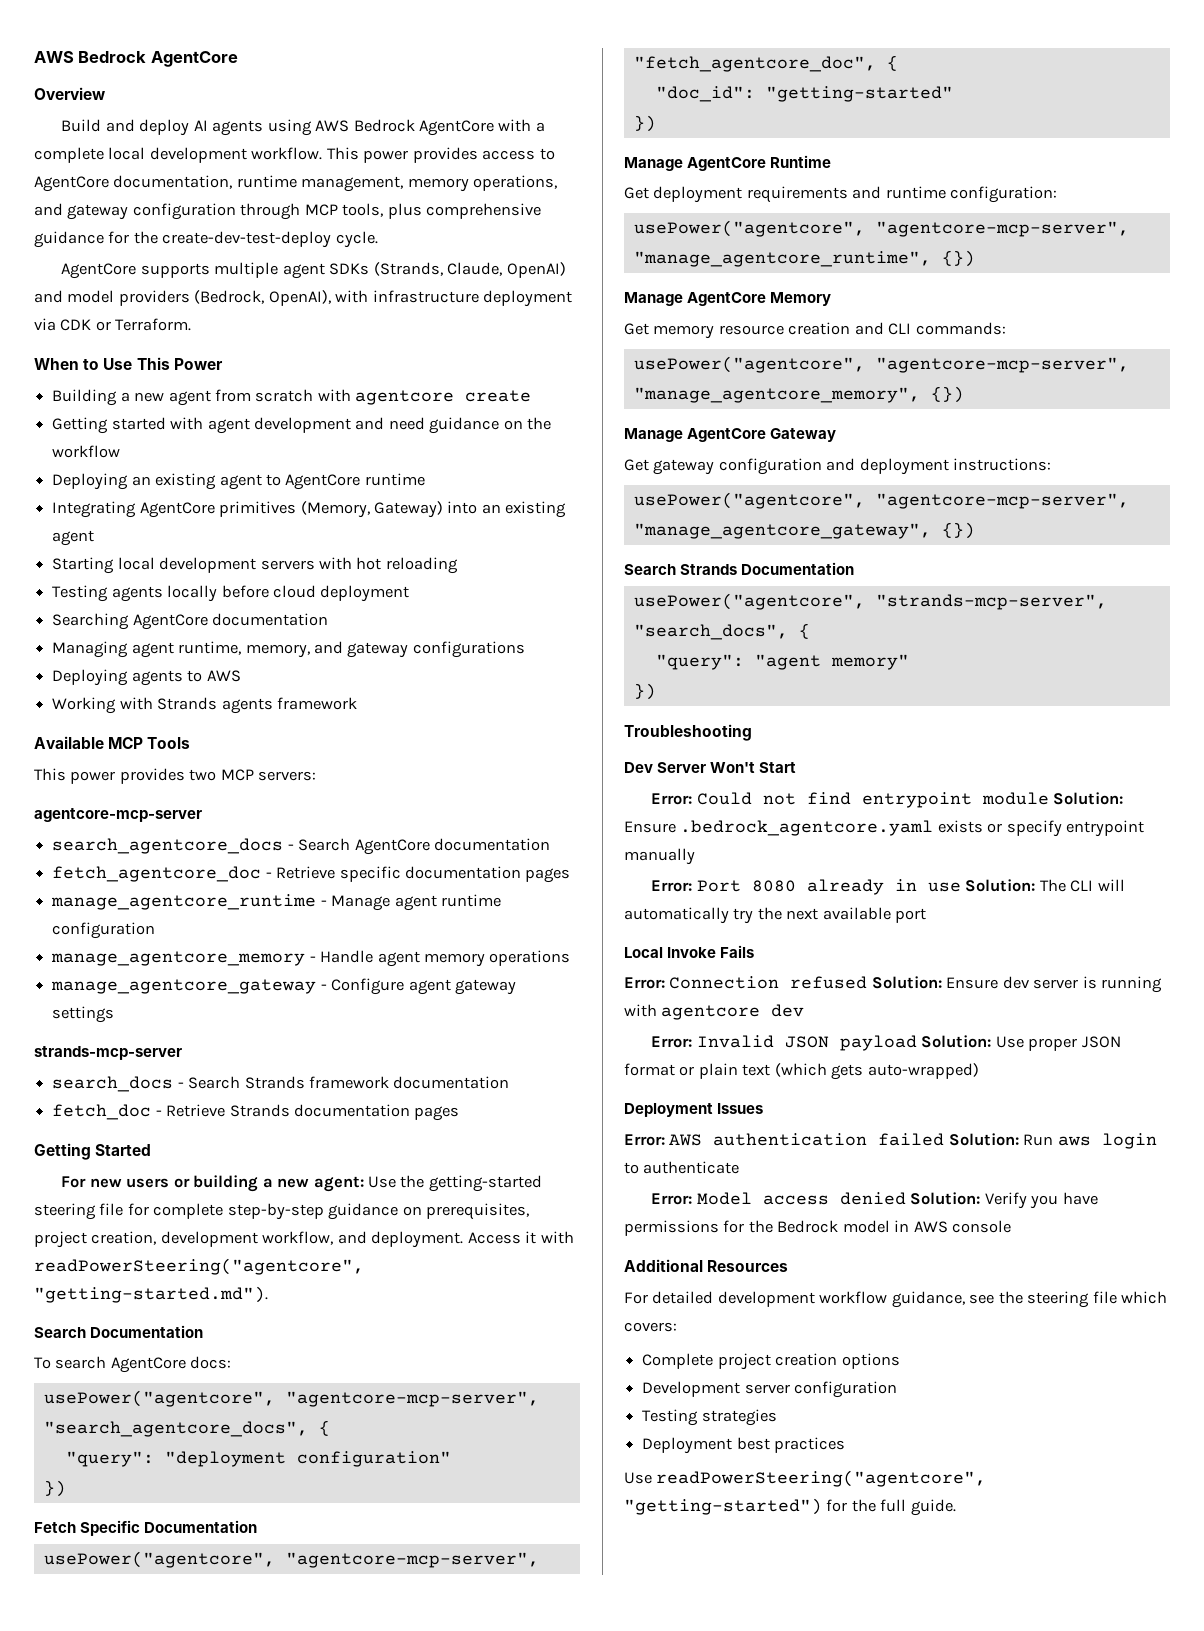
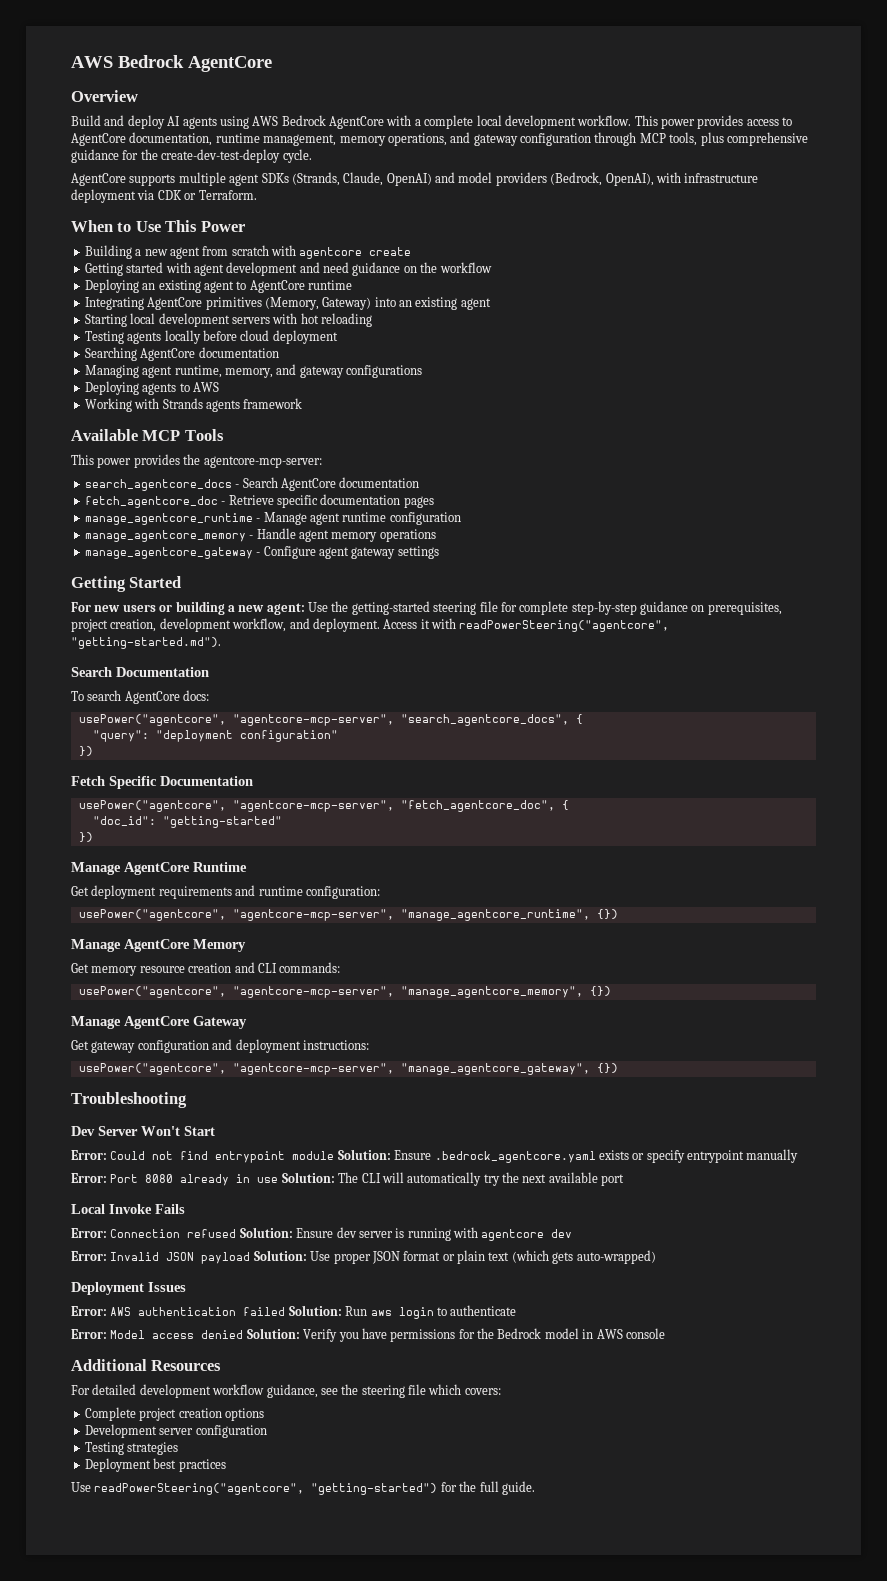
[189,769,317,781] [34,808,202,822] two MCP servers: // agentcore-mcp-server -> [183,454,322,468] the agentcore-mcp-server:
[34,1046,182,1060] [52,1076,510,1092] [52,1104,460,1121] // strands-mcp-server // search_docs - Search Strands framework documentation // fetch_doc - Retrieve Strands documentation pages -> (439, 552) none
[624,562,855,575] [633,593,1107,610] [633,623,810,640] [655,654,909,670] [633,683,656,700] // Search Strands Documentation // usePower("agentcore", "strands-mcp-server", "search_docs", { // "query": "agent memory" // }) -> (618, 1068) none

